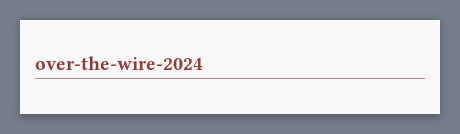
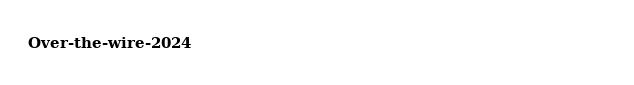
[35,56,203,70] over-the-wire-2024 -> [28,37,191,48] Over-the-wire-2024

